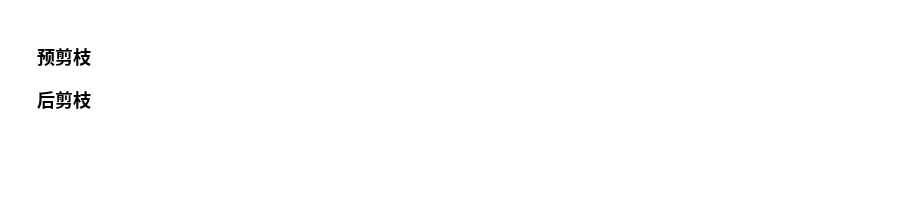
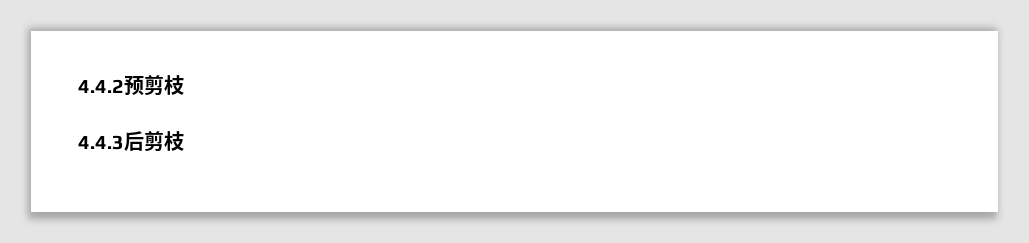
(37, 57) none -> [78,79,124,93] 4.4.2
(91, 57) none -> [78,135,124,150] 4.4.3

